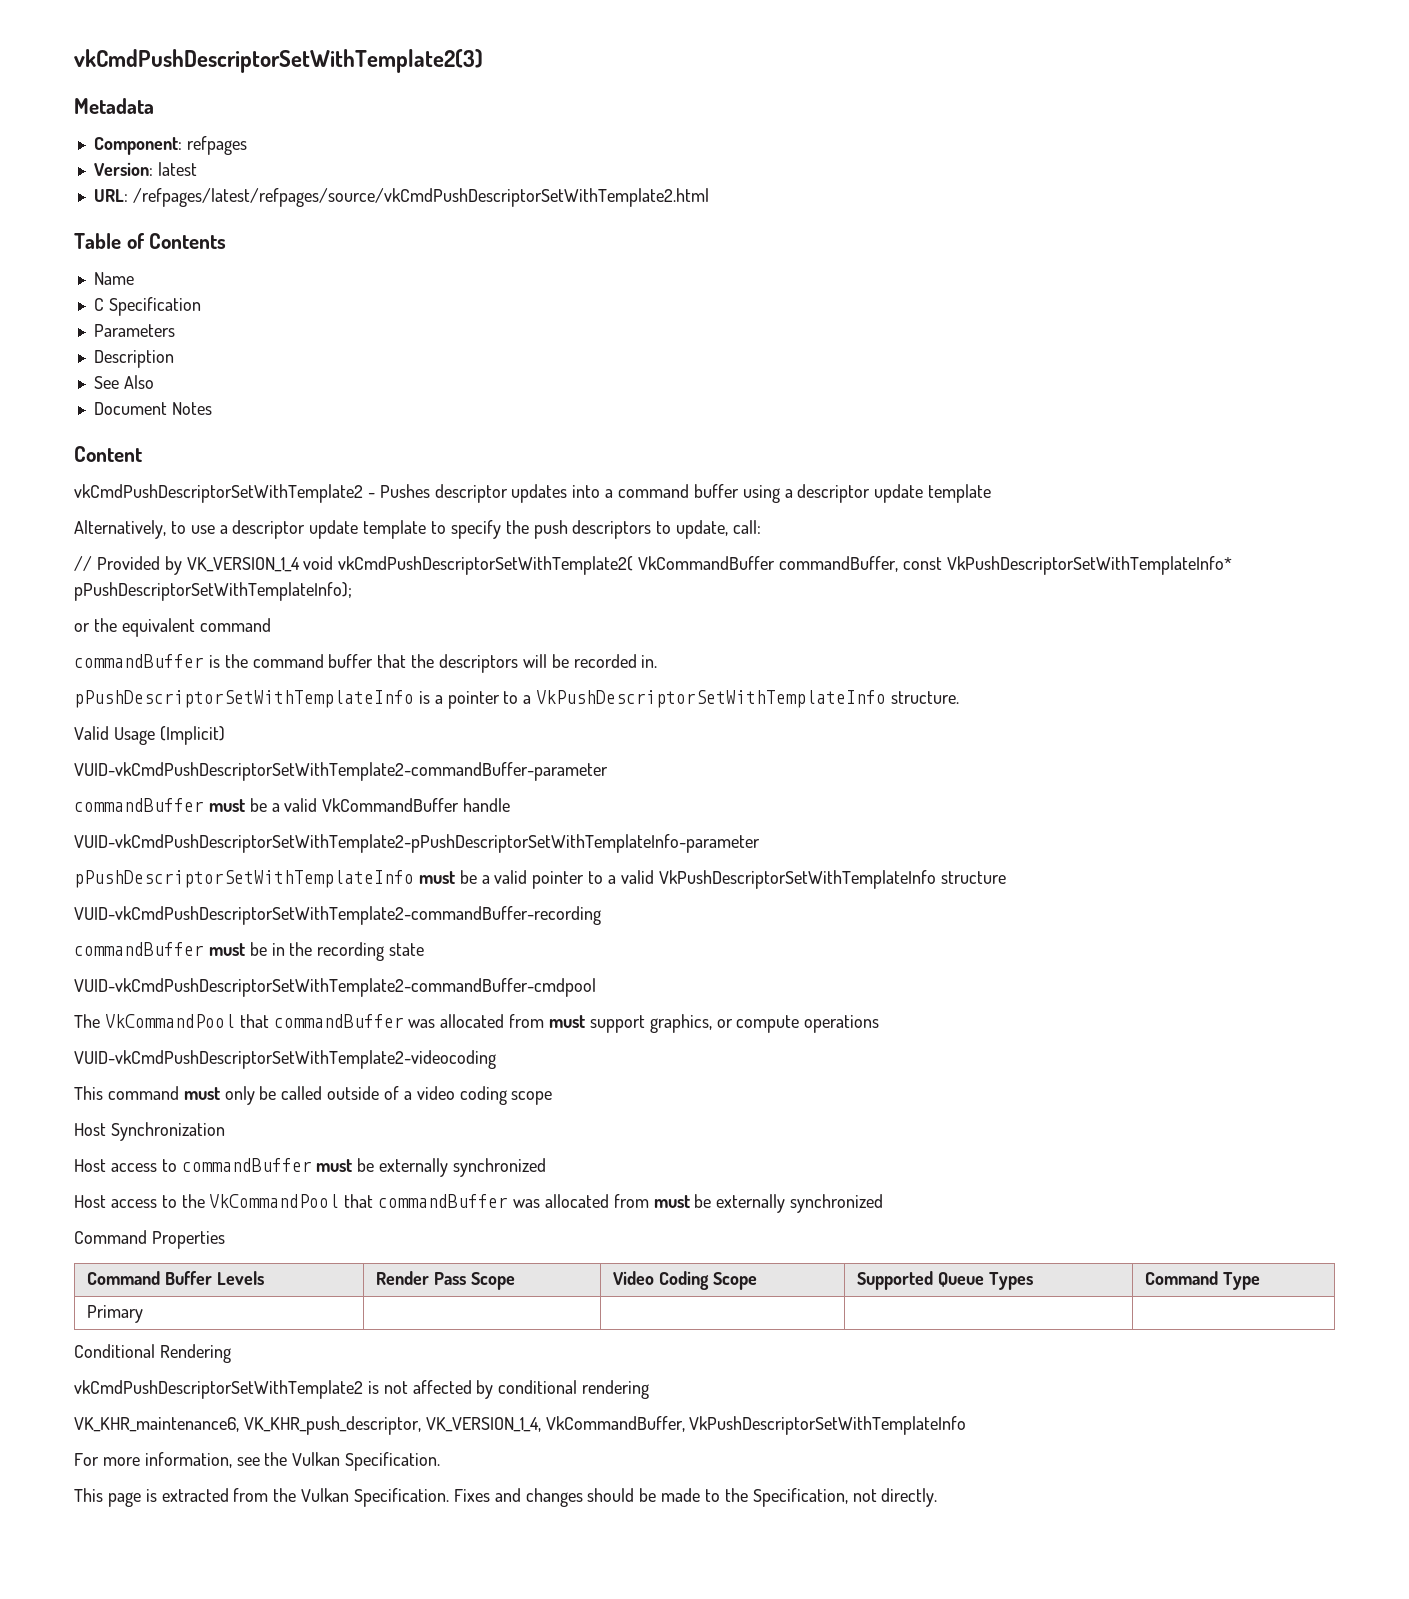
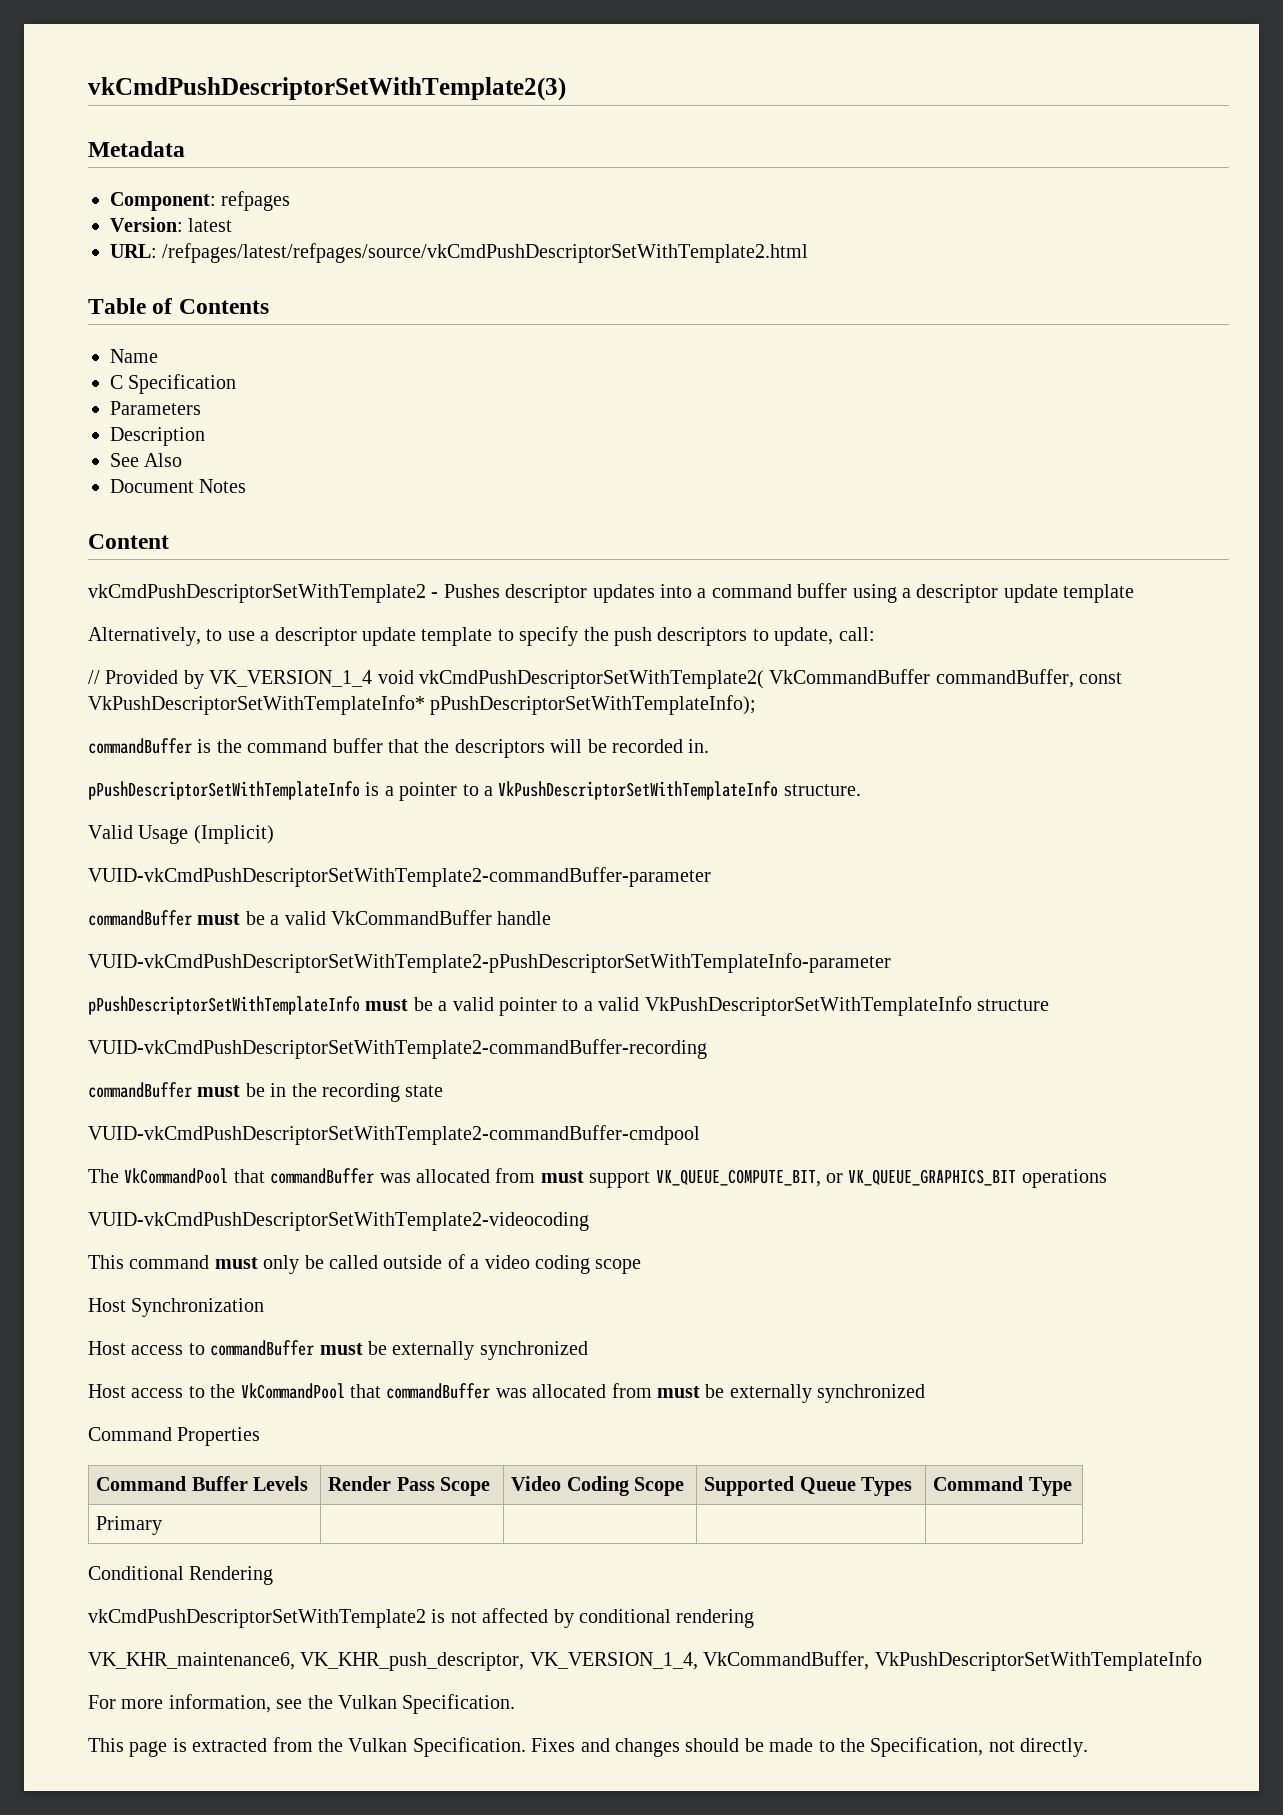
[74,618,271,637] // or the equivalent command -> (757, 705) none
[649,1014,800,1033] graphics, or compute -> [655,1169,1017,1187] VK_QUEUE_COMPUTE_BIT, or VK_QUEUE_GRAPHICS_BIT

